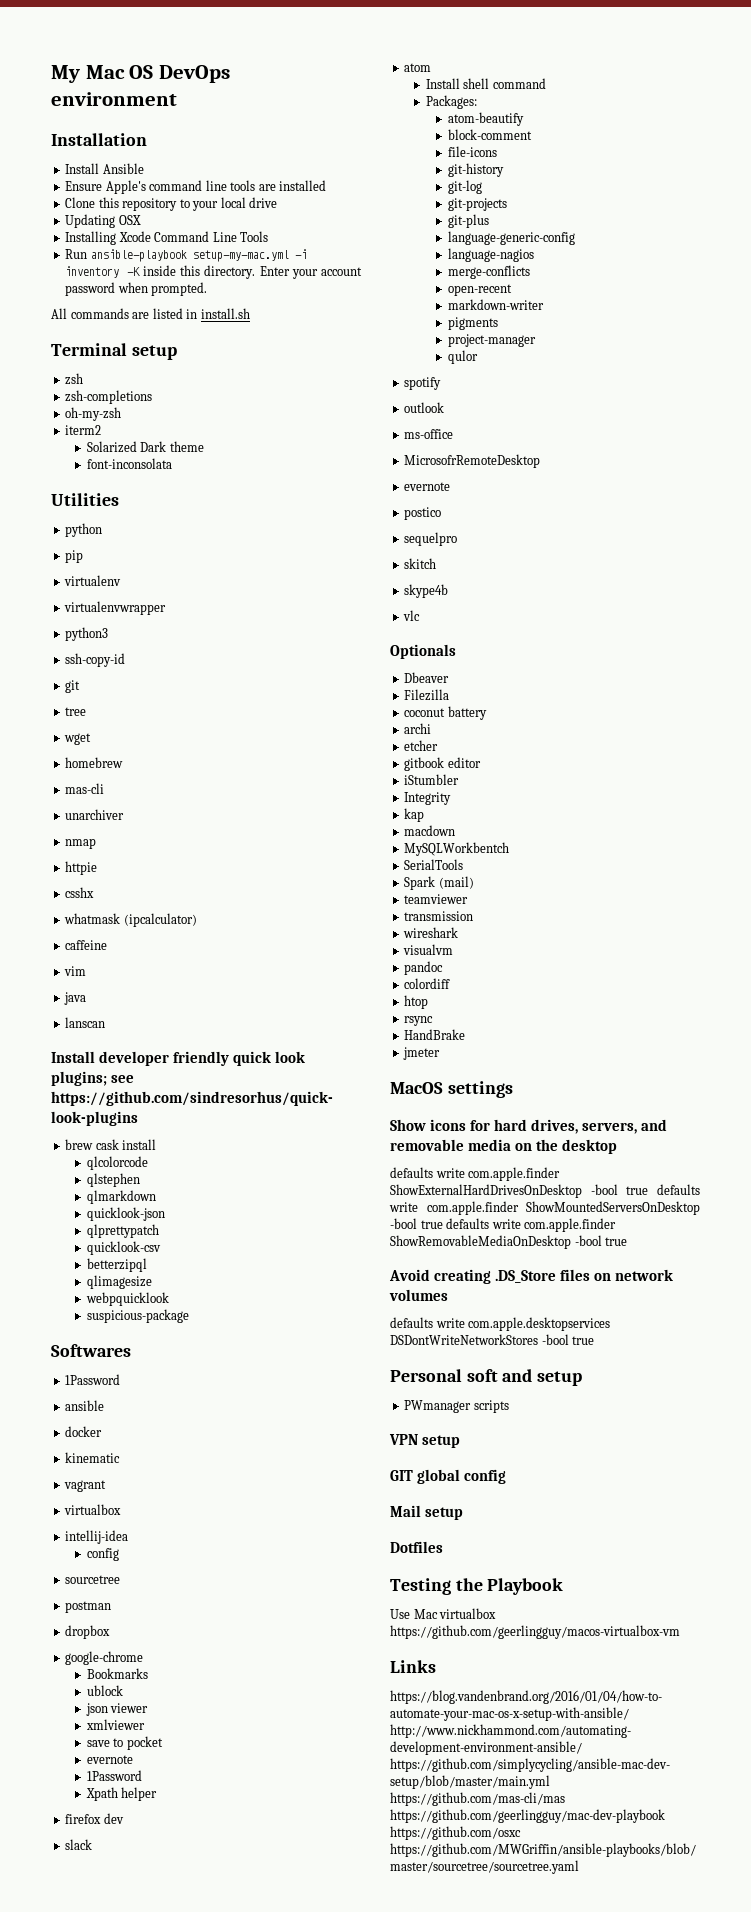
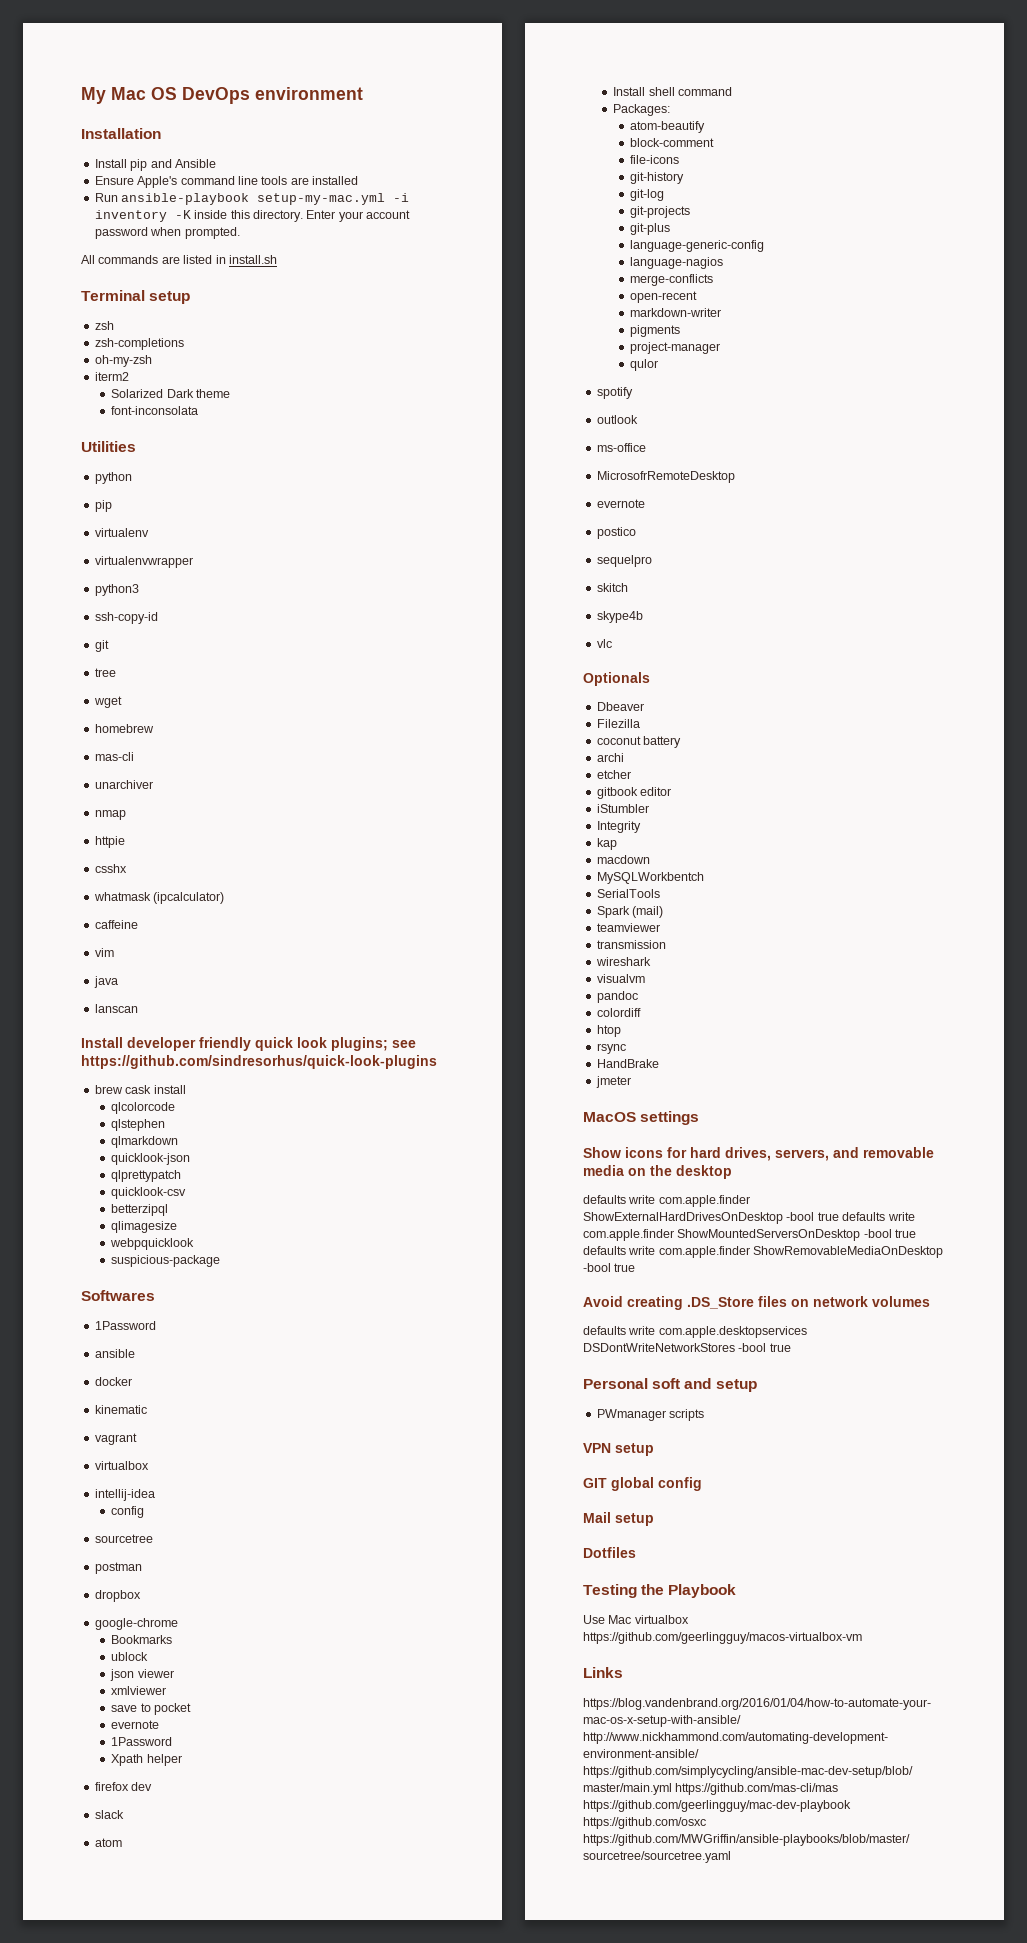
(100, 168) none -> [130,159,172,171] pip and
[65,197,278,211] [65,214,141,228] [65,231,269,245] // Clone this repository to your local drive // Updating OSX // Installing Xcode Command Line Tools -> (358, 180) none

